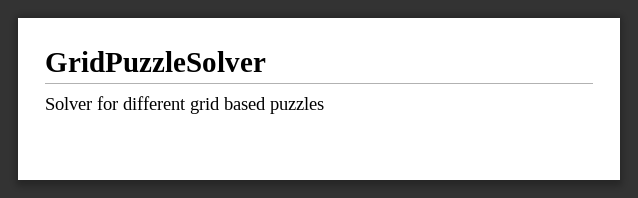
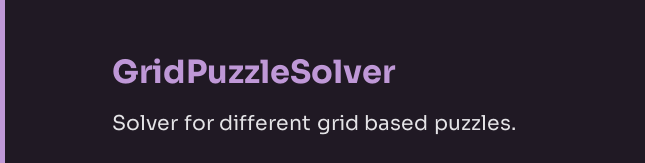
[270,97,324,114] puzzles -> [433,115,516,135] puzzles.

